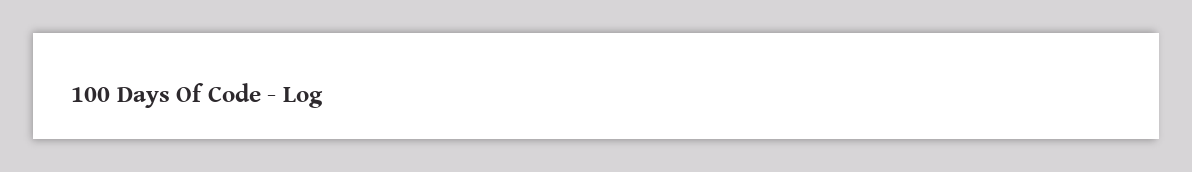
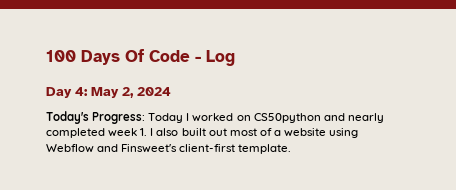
(324, 97) none -> [46,87,171,98] [46,111,384,124] [46,128,359,138] [46,144,292,154] // Day 4: May 2, 2024 // Today's Progress: Today I worked on CS50python and nearly completed week 1. I also built out most of a website using Webflow and Finsweet's client-first template.

